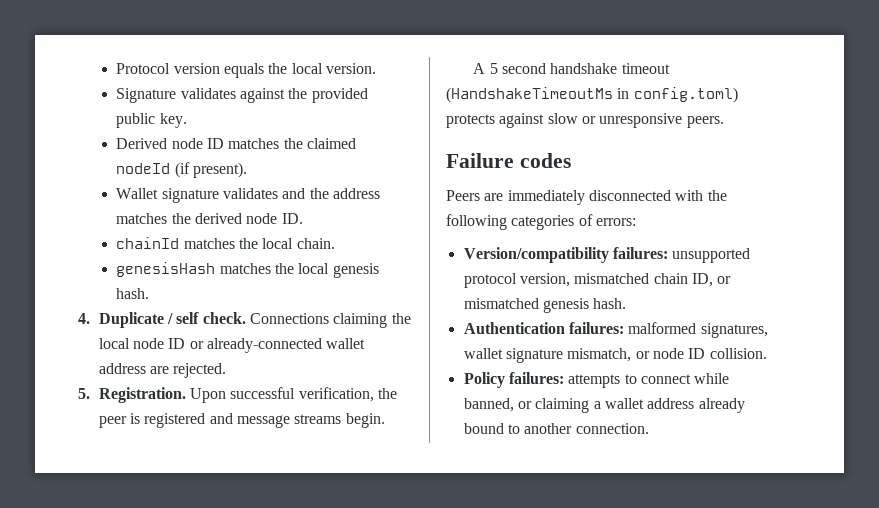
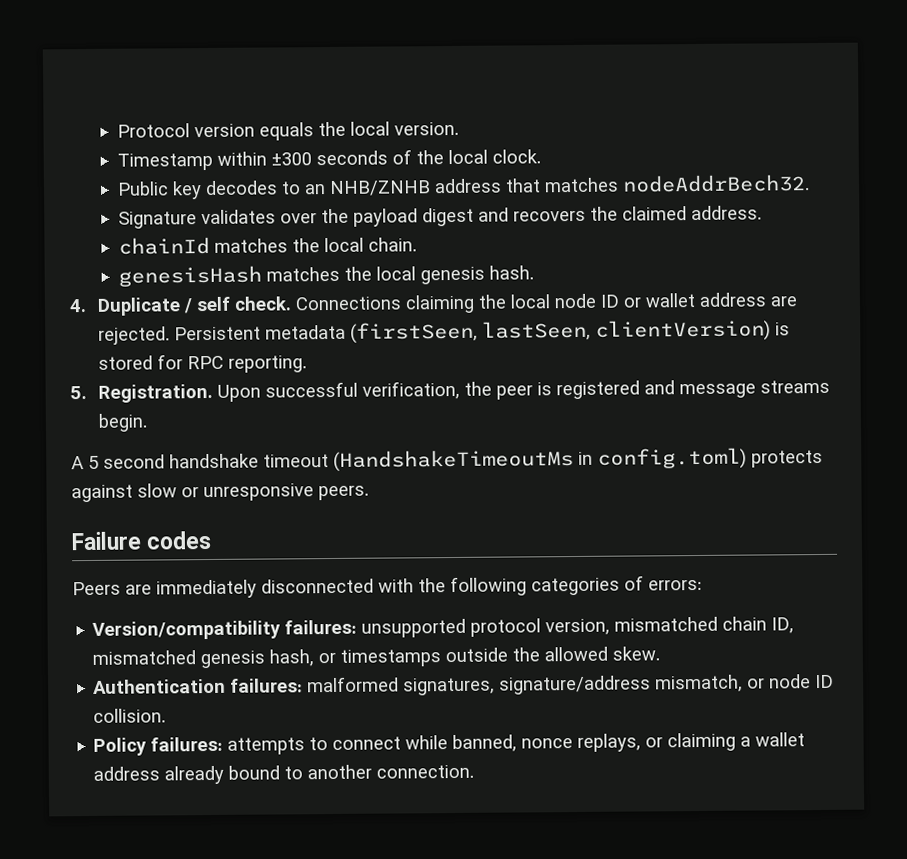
[116,88,368,103] [116,113,187,128] [116,138,357,149] [116,162,248,178] [116,188,381,203] [116,213,303,224] Signature validates against the provided public key. // Derived node ID matches the claimed nodeId (if present). // Wallet signature validates and the address matches the derived node ID. -> [116,149,541,171] [116,174,810,200] [117,205,762,229] Timestamp within ±300 seconds of the local clock. // Public key decodes to an NHB/ZNHB address that matches nodeAddrBech32. // Signature validates over the payload digest and recovers the claimed address.
[207,338,323,353] already-connected -> (643, 302) none
(227, 370) none -> [174,319,791,344] [98,354,308,373] Persistent metadata (firstSeen, lastSeen, clientVersion) is stored for RPC reporting.
[717,276,732,284] or -> (795, 625) none
[593,298,627,309] hash. -> [269,646,661,667] hash, or timestamps outside the allowed skew.
[463,348,563,363] wallet signature -> [499,675,652,695] signature/address
(514, 405) none -> [521,733,642,752] nonce replays,

